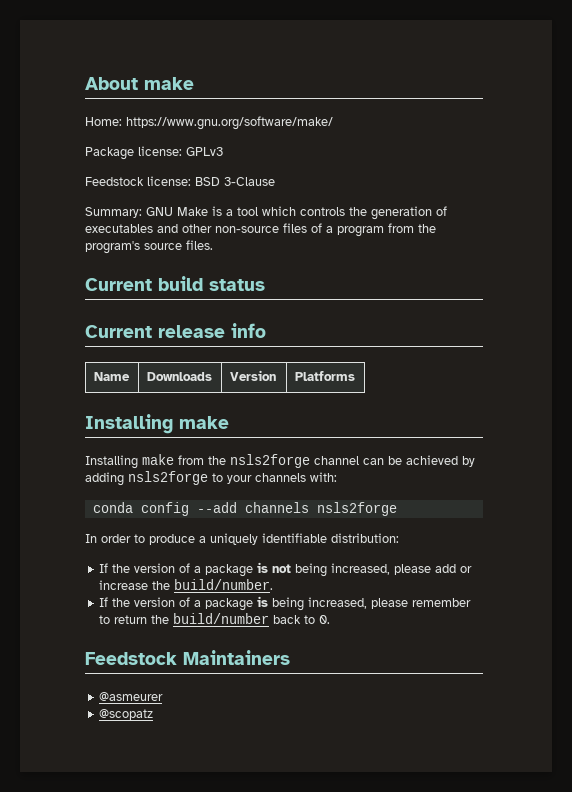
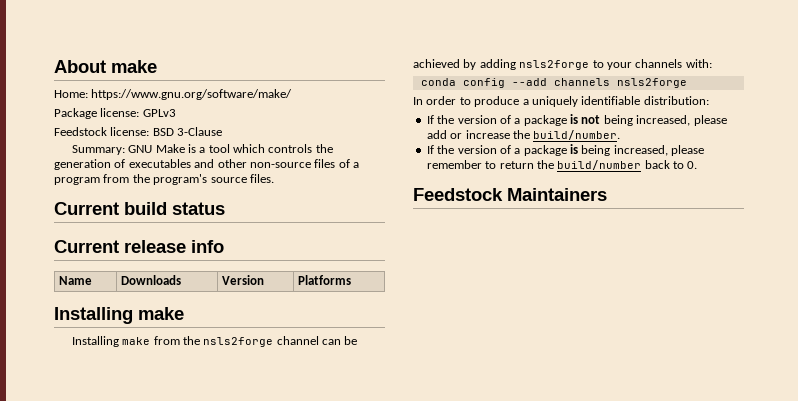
[99,692,164,701] [99,709,154,720] // @asmeurer // @scopatz -> (607, 194) none

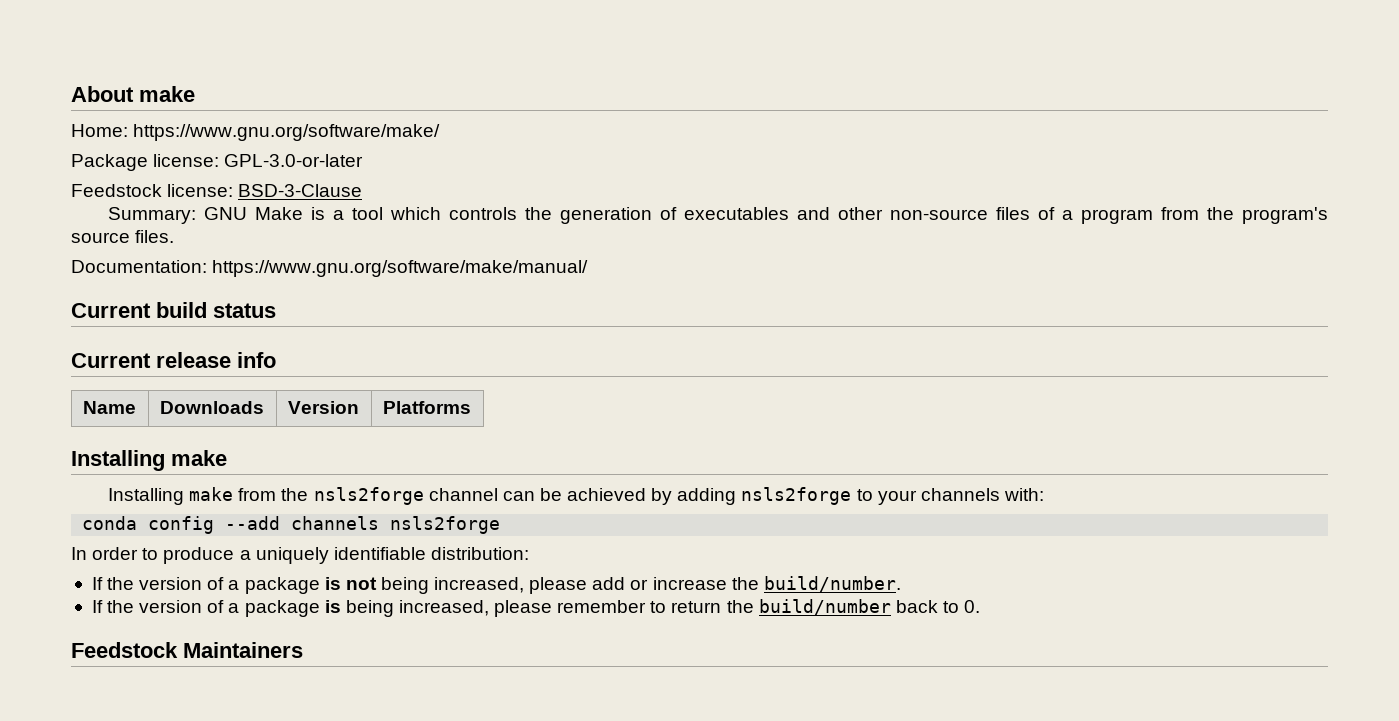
[142,109,176,117] GPLv3 -> [224,154,364,167] GPL-3.0-or-later
[152,127,223,136] BSD 3-Clause -> [238,184,363,197] BSD-3-Clause
(274, 178) none -> [71,260,589,277] // Documentation: https://www.gnu.org/software/make/manual/

